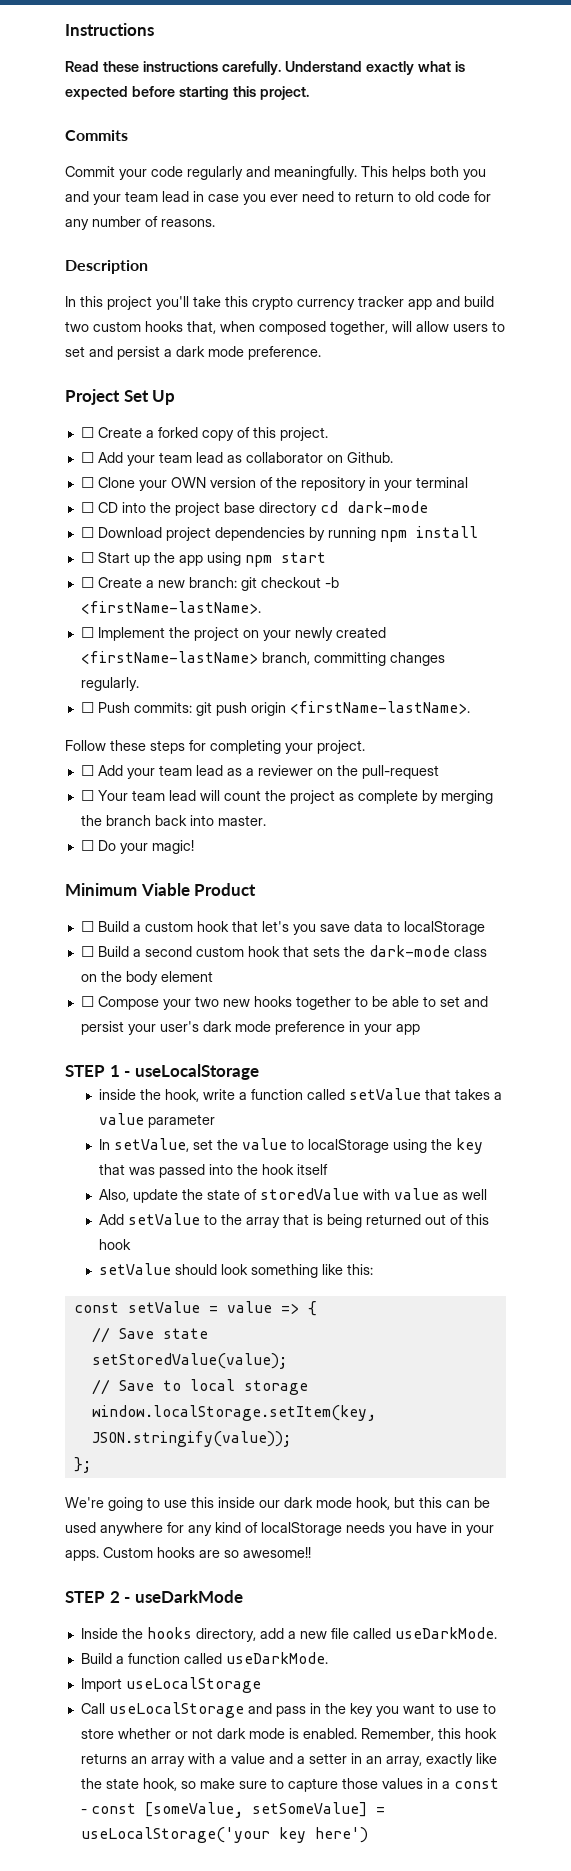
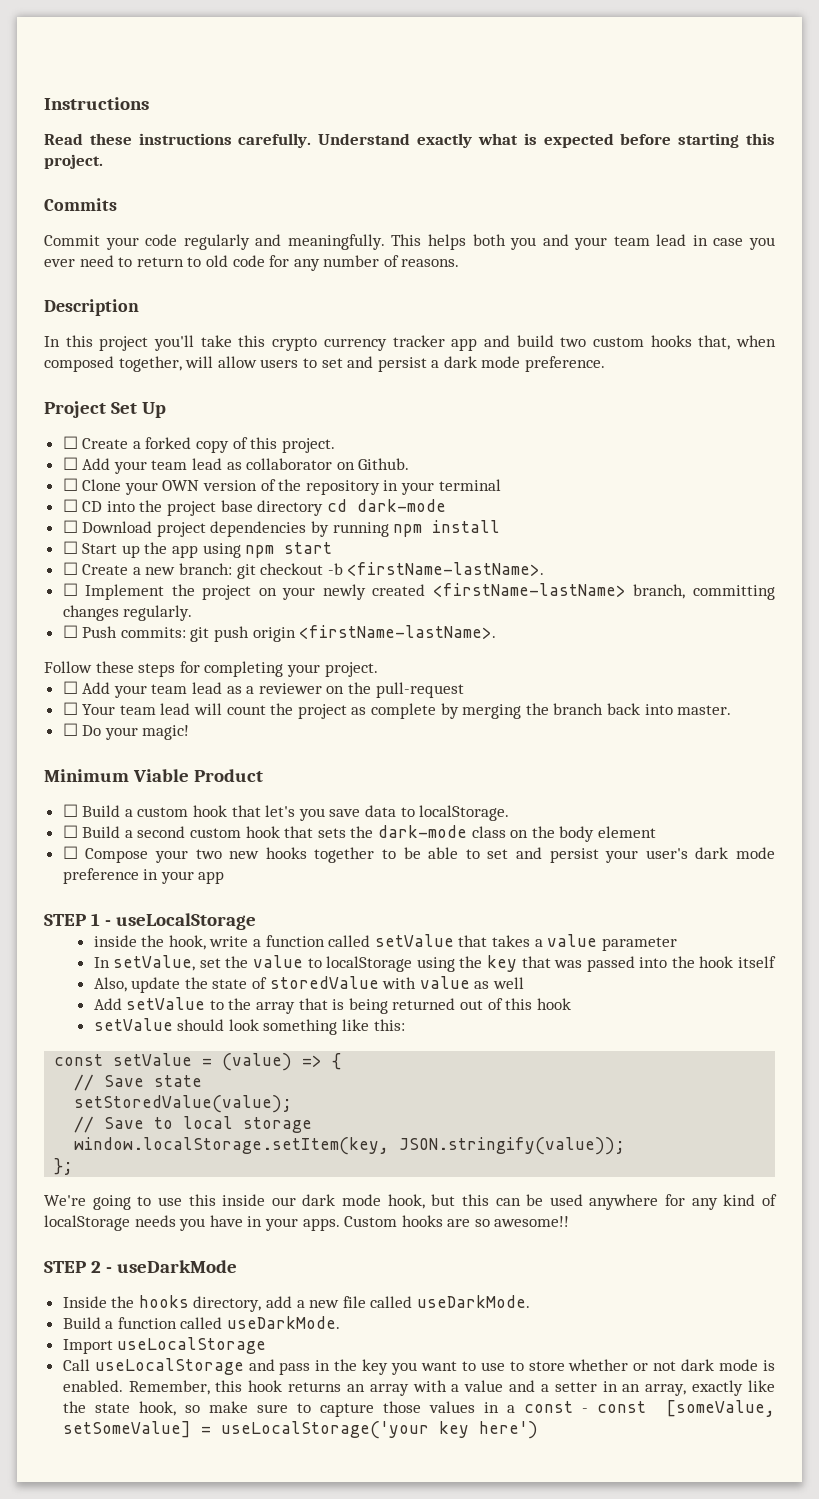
[403,921,485,935] localStorage -> [419,805,510,821] localStorage.
[226,1301,272,1313] value -> [222,1053,293,1071] (value)

